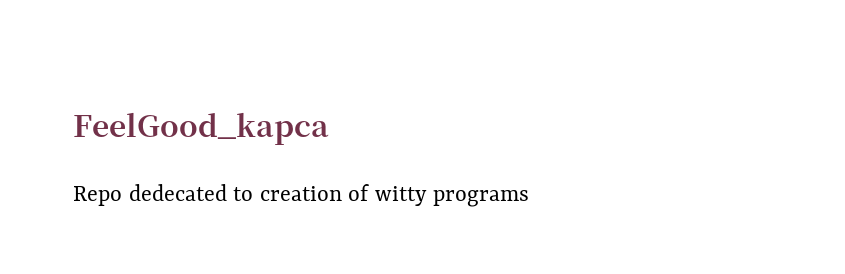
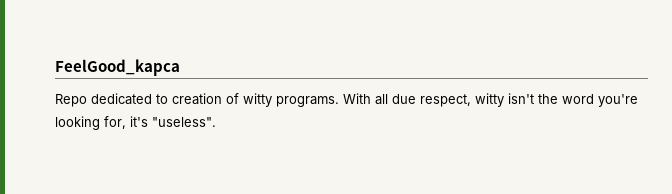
[128,184,227,201] dedecated -> [91,93,152,105] dedicated
[432,190,529,207] programs -> [276,93,638,107] [55,116,216,130] programs. With all due respect, witty isn't the word you're looking for, it's "useless".

